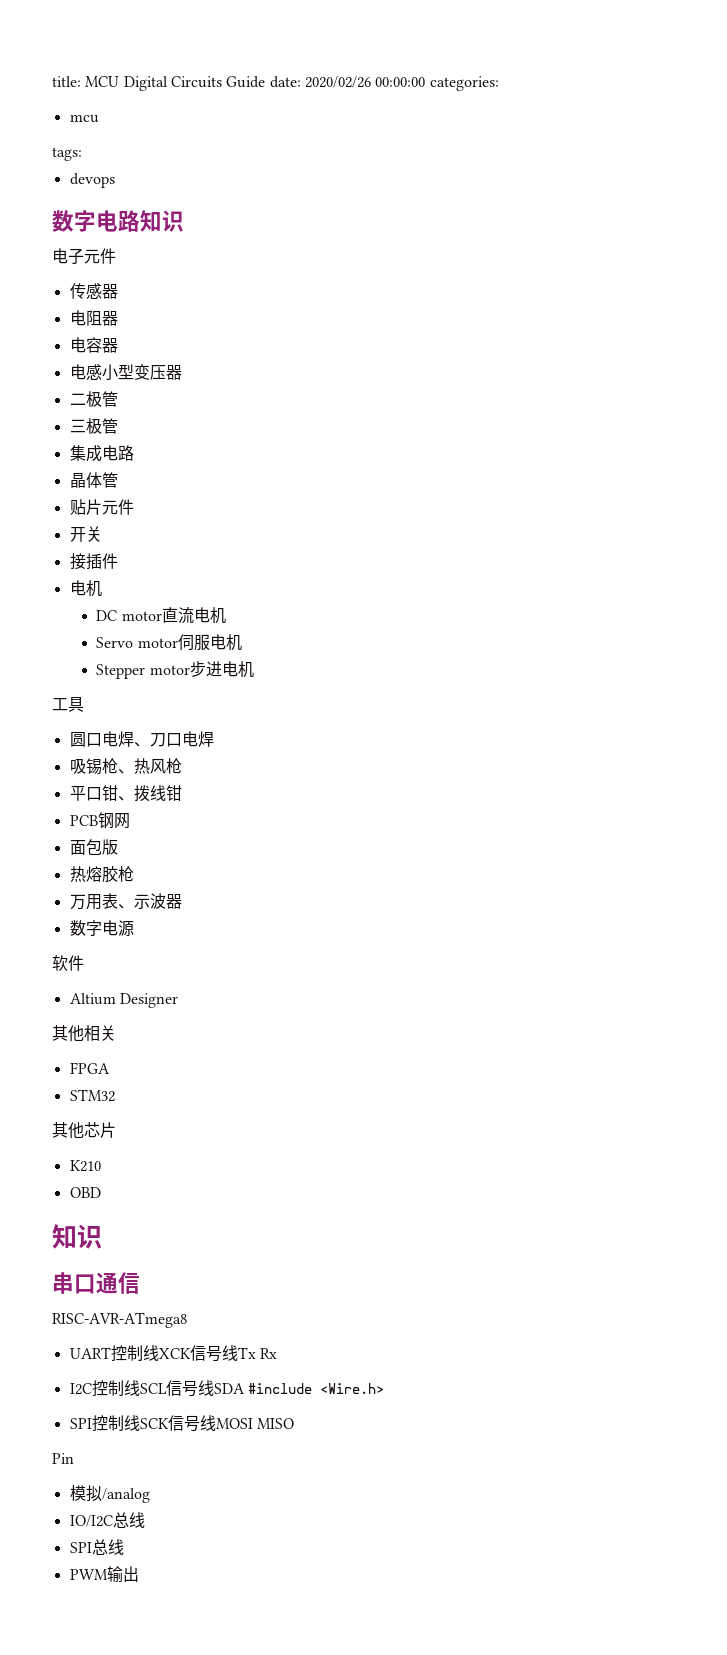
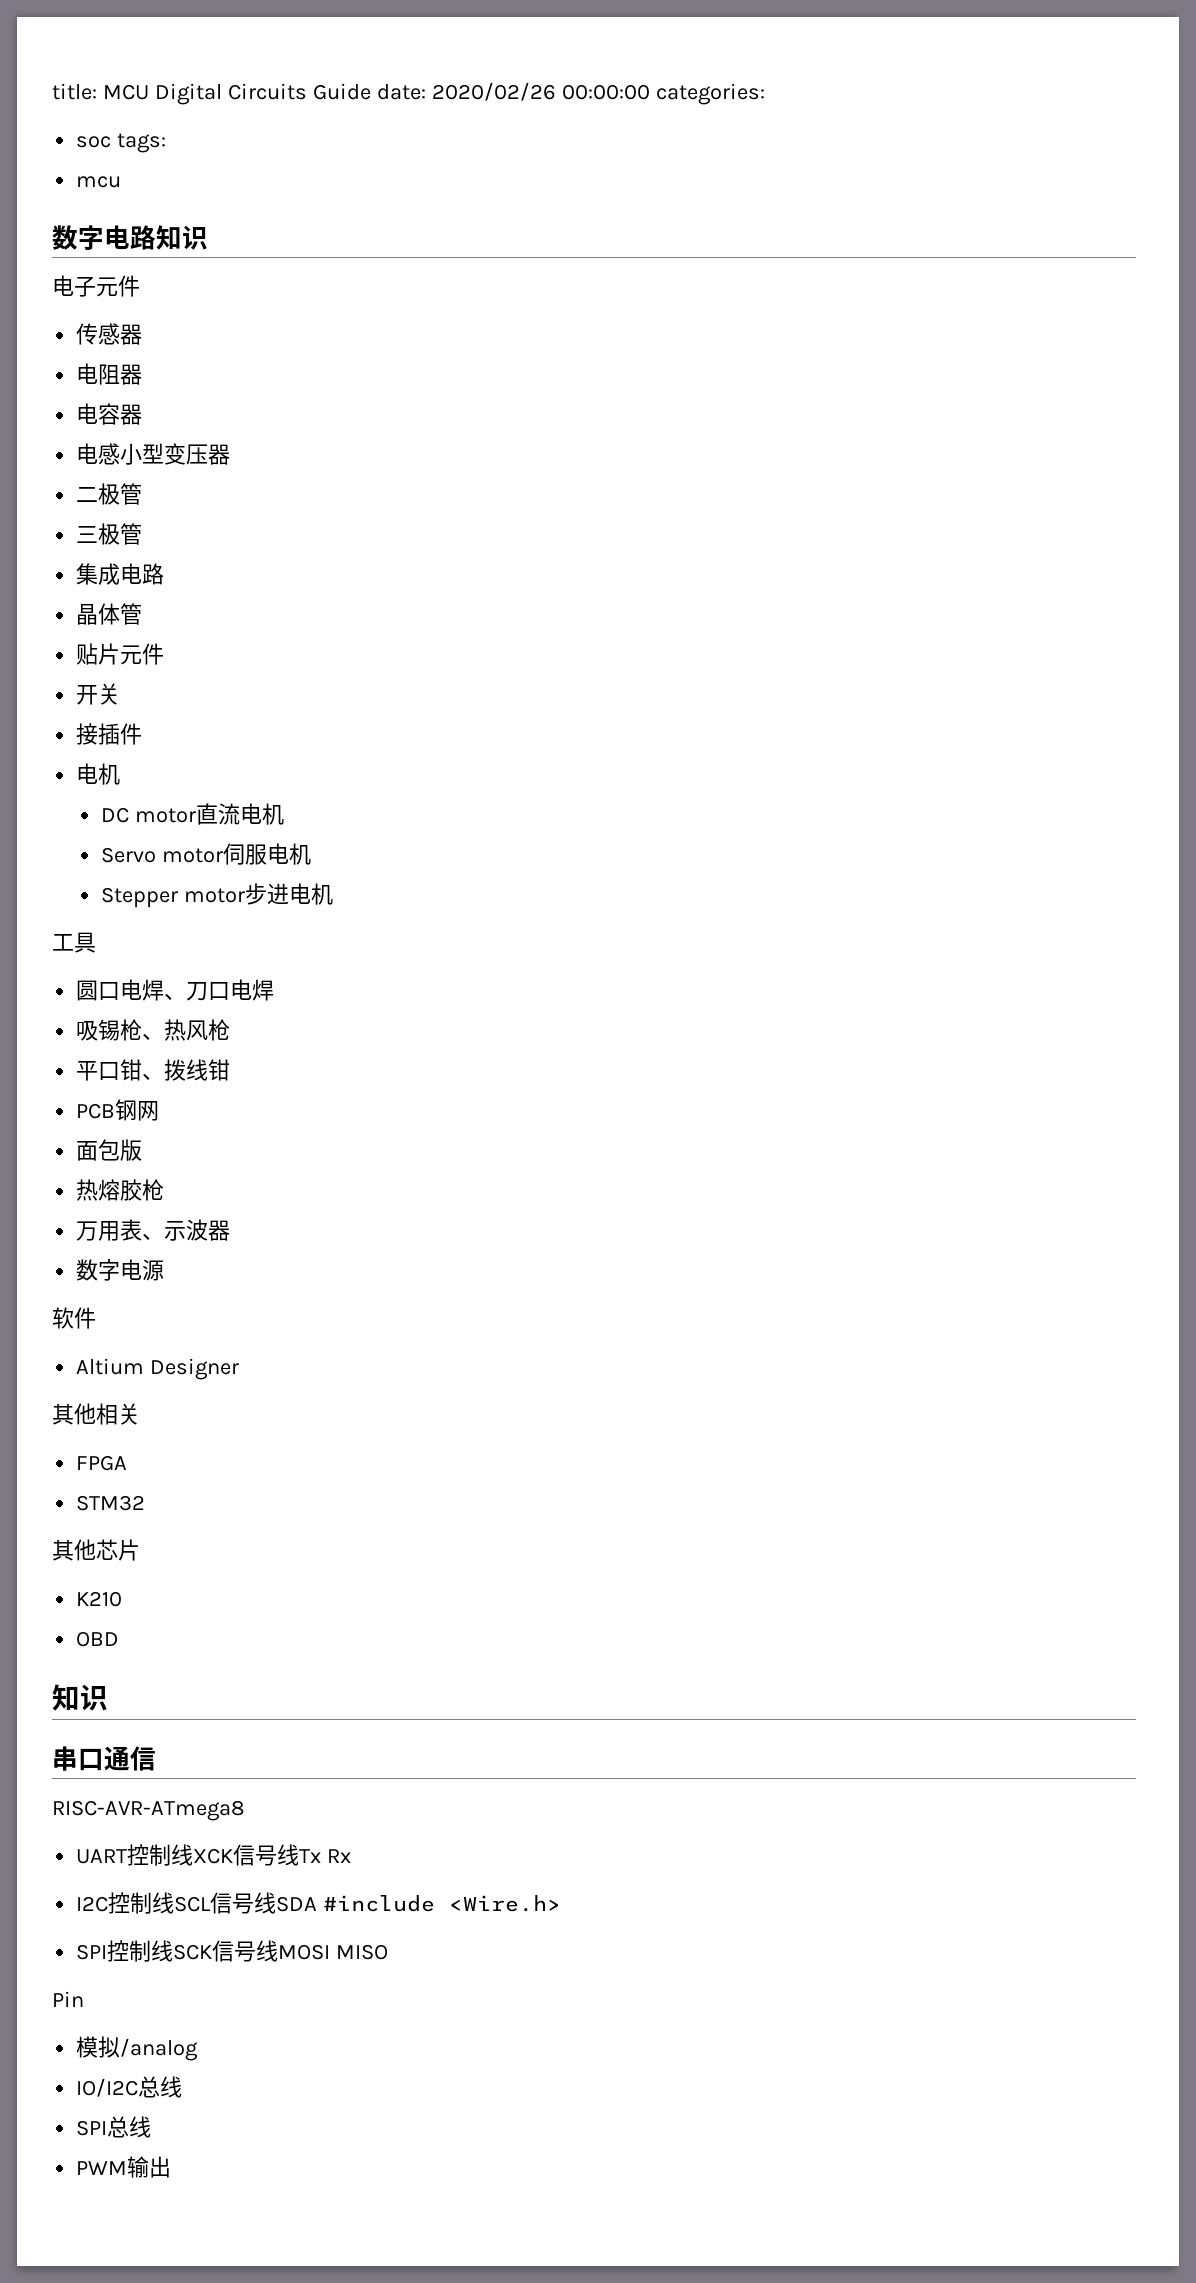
[69,114,99,123] mcu // -> [76,136,112,148] soc
[69,173,115,188] devops -> [76,176,122,188] mcu

